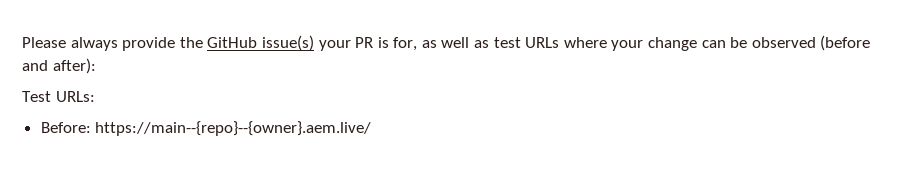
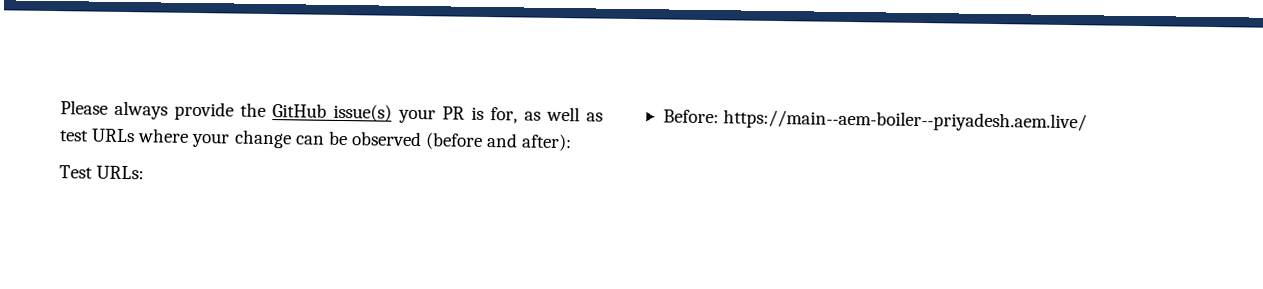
[95,121,372,136] https://main--{repo}--{owner}.aem.live/ -> [723,109,1088,133] https://main--aem-boiler--priyadesh.aem.live/

